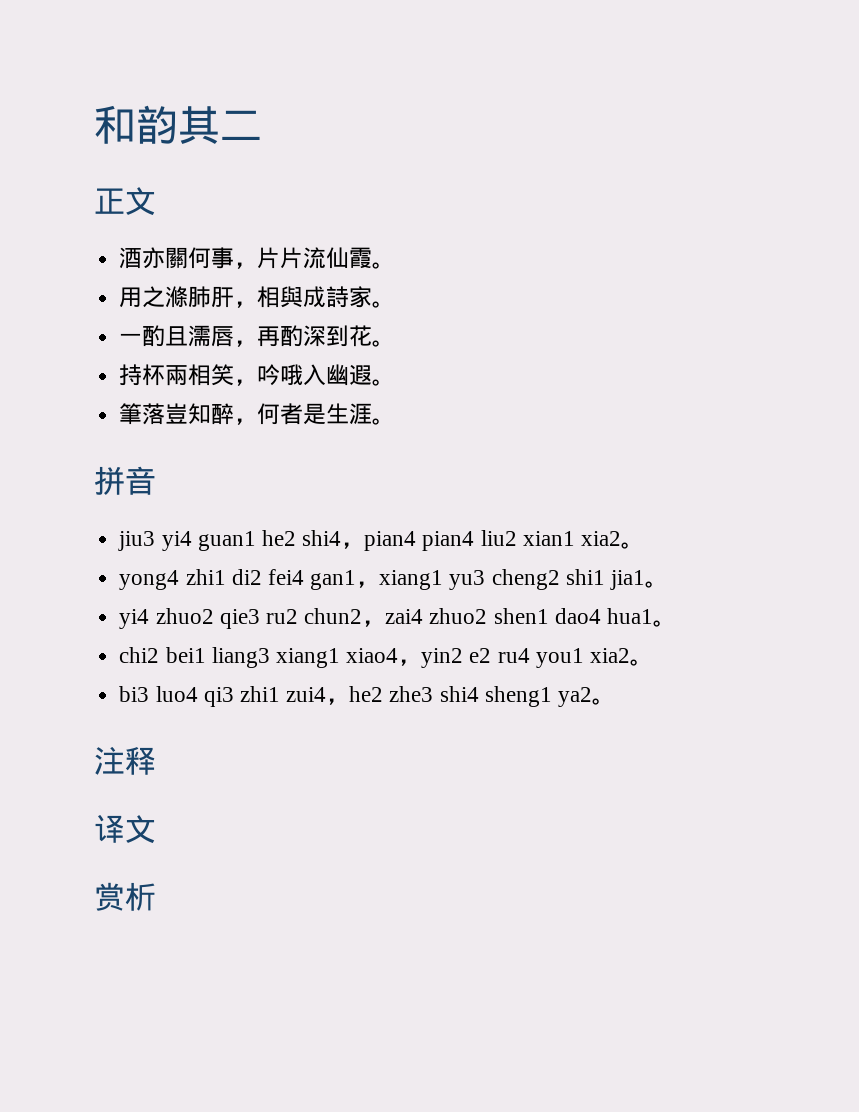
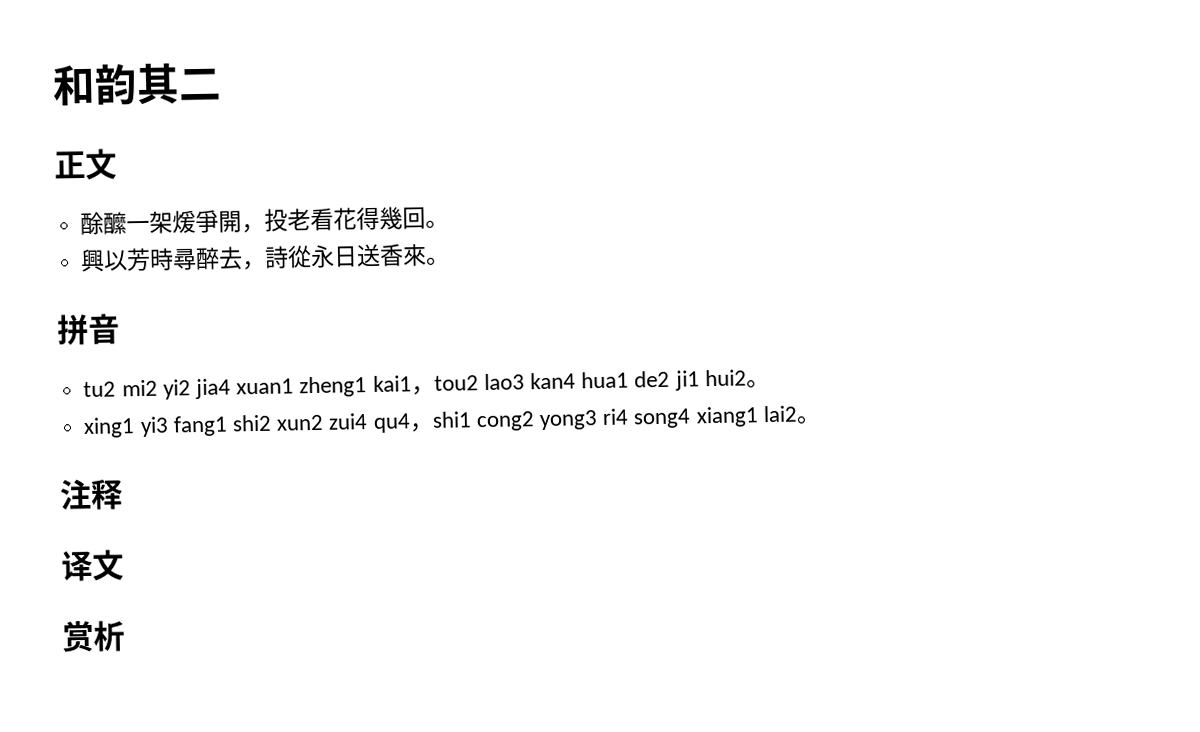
[119,247,396,269] [119,286,396,308] [119,325,396,347] [119,364,396,386] [119,403,396,425] [94,466,156,495] [118,530,644,551] [119,569,668,590] [119,608,676,629] [119,647,653,668] [119,686,592,707] 酒亦關何事，片片流仙霞。 // 用之滌肺肝，相與成詩家。 // 一酌且濡唇，再酌深到花。 // 持杯兩相笑，吟哦入幽遐。 // 筆落豈知醉，何者是生涯。 // 拼音 // jiu3 yi4 guan1 he2 shi4，pian4 pian4 liu2 xian1 xia2。 // yong4 zhi1 di2 fei4 gan1，xiang1 yu3 cheng2 shi1 jia1。 // yi4 zhuo2 qie3 ru2 chun2，zai4 zhuo2 shen1 dao4 hua1。 // chi2 bei1 liang3 xiang1 xiao4，yin2 e2 ru4 you1 xia2。 // bi3 luo4 qi3 zhi1 zui4，he2 zhe3 shi4 sheng1 ya2 -> [80,206,450,236] [80,243,451,273] [57,313,120,346] [83,369,770,400] [83,405,797,439] 酴醿一架煖爭開，投老看花得幾回。 // 興以芳時尋醉去，詩從永日送香來。 // 拼音 // tu2 mi2 yi2 jia4 xuan1 zheng1 kai1，tou2 lao3 kan4 hua1 de2 ji1 hui2。 // xing1 yi3 fang1 shi2 xun2 zui4 qu4，shi1 cong2 yong3 ri4 song4 xiang1 lai2

